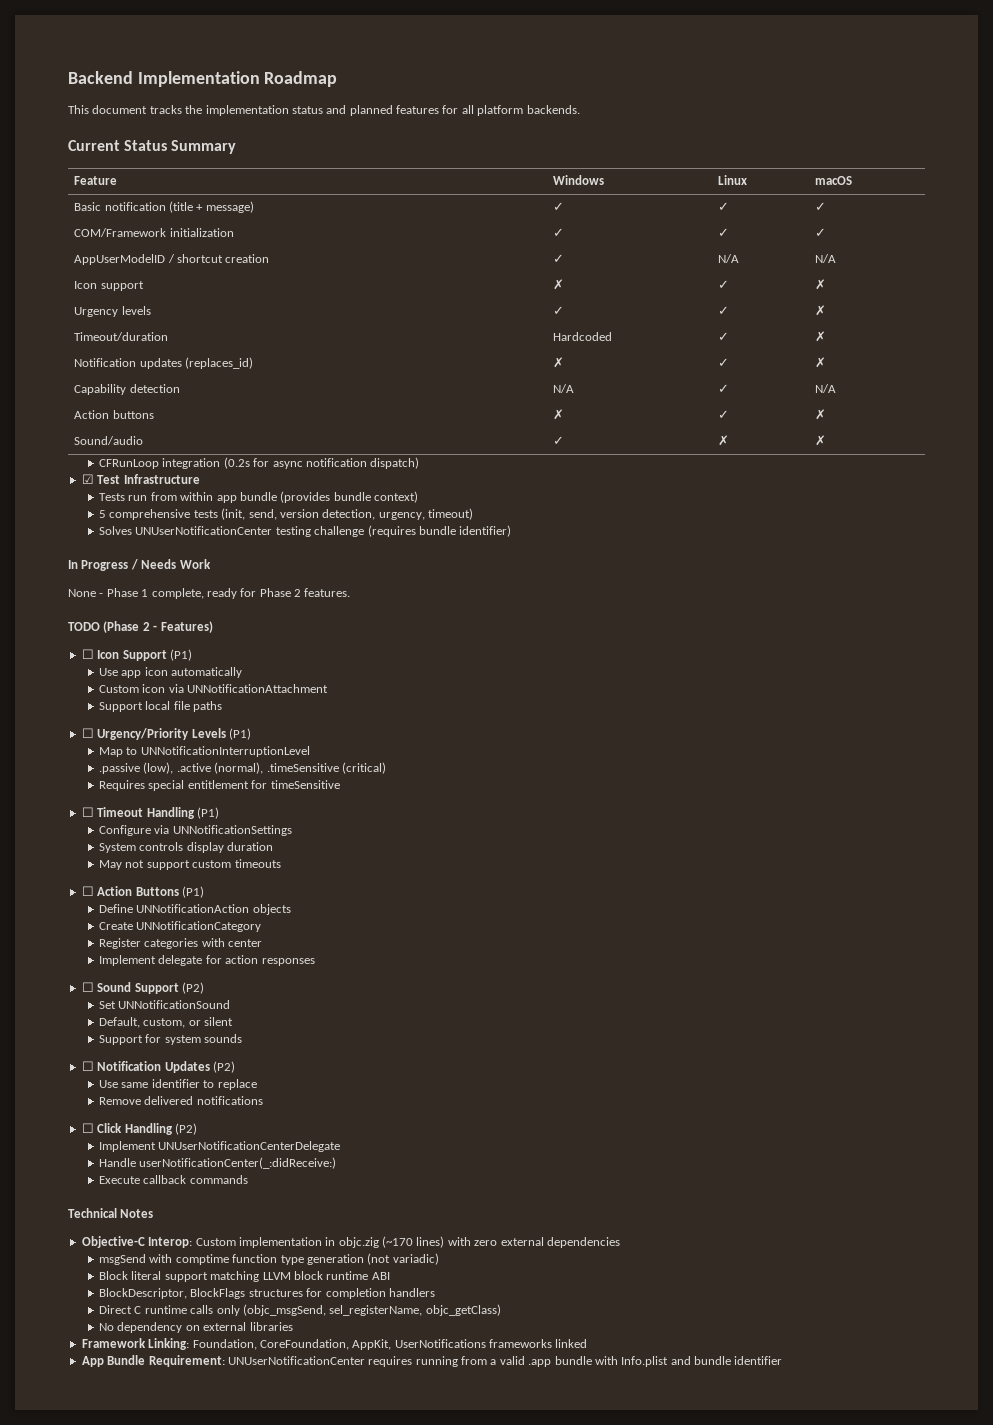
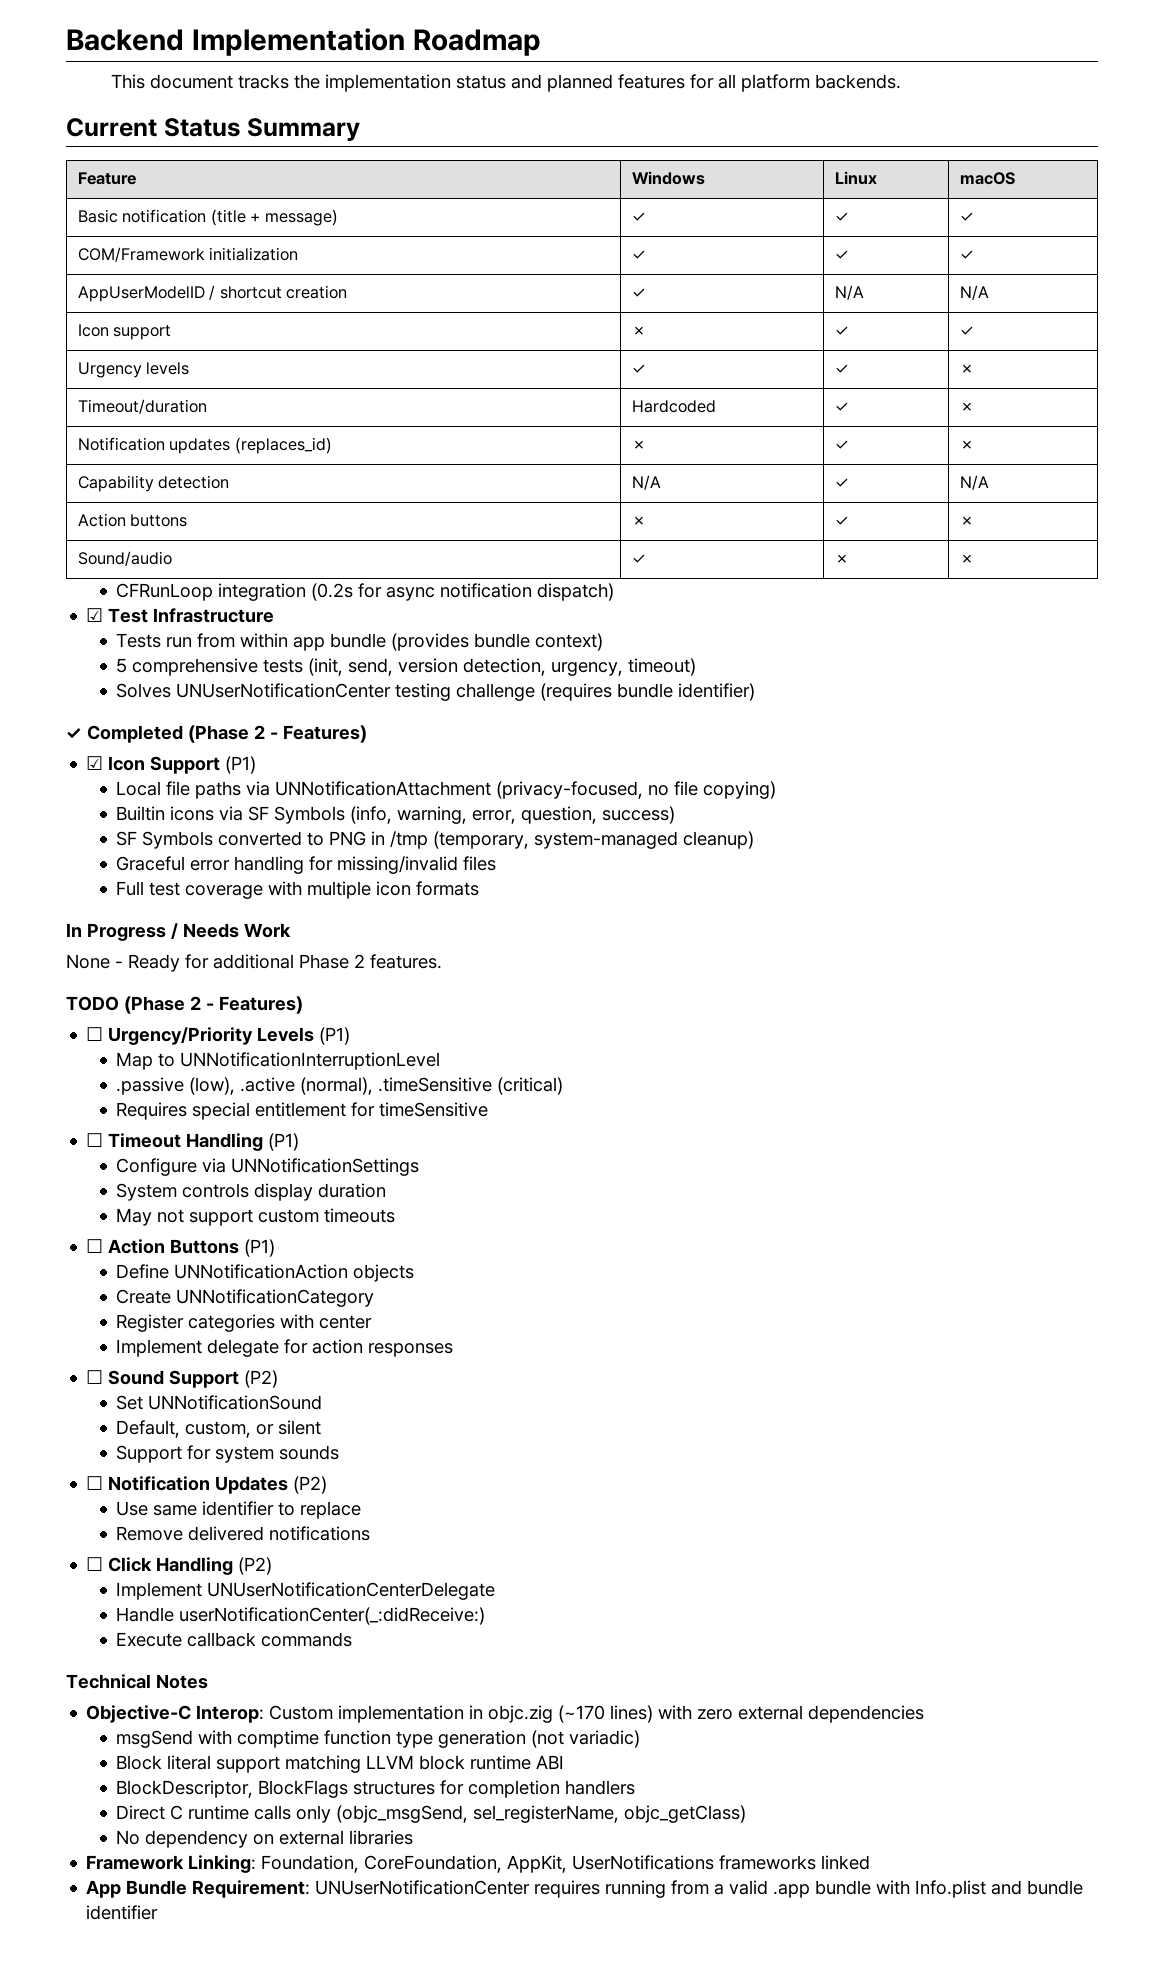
[815,279,827,290] ✗ -> [959,326,974,336] ✓
(512, 531) none -> [66,725,367,743] [86,756,257,774] [116,781,777,799] [116,806,676,824] [116,831,755,849] [116,856,497,874] [116,881,480,899] // ✓ Completed (Phase 2 - Features) // ☑ Icon Support (P1) // Local file paths via UNNotificationAttachment (privacy-focused, no file copying) // Builtin icons via SF Symbols (info, warning, error, question, success) // SF Symbols converted to PNG in /tmp (temporary, system-managed cleanup) // Graceful error handling for missing/invalid files // Full test coverage with multiple icon formats
[106,588,257,599] Phase 1 complete, ready for -> [128,954,294,972] Ready for additional
[81,649,192,661] [99,667,243,678] [99,684,329,693] [99,701,223,712] // ☐ Icon Support (P1) // Use app icon automatically // Custom icon via UNNotificationAttachment // Support local file paths -> (303, 1005) none

